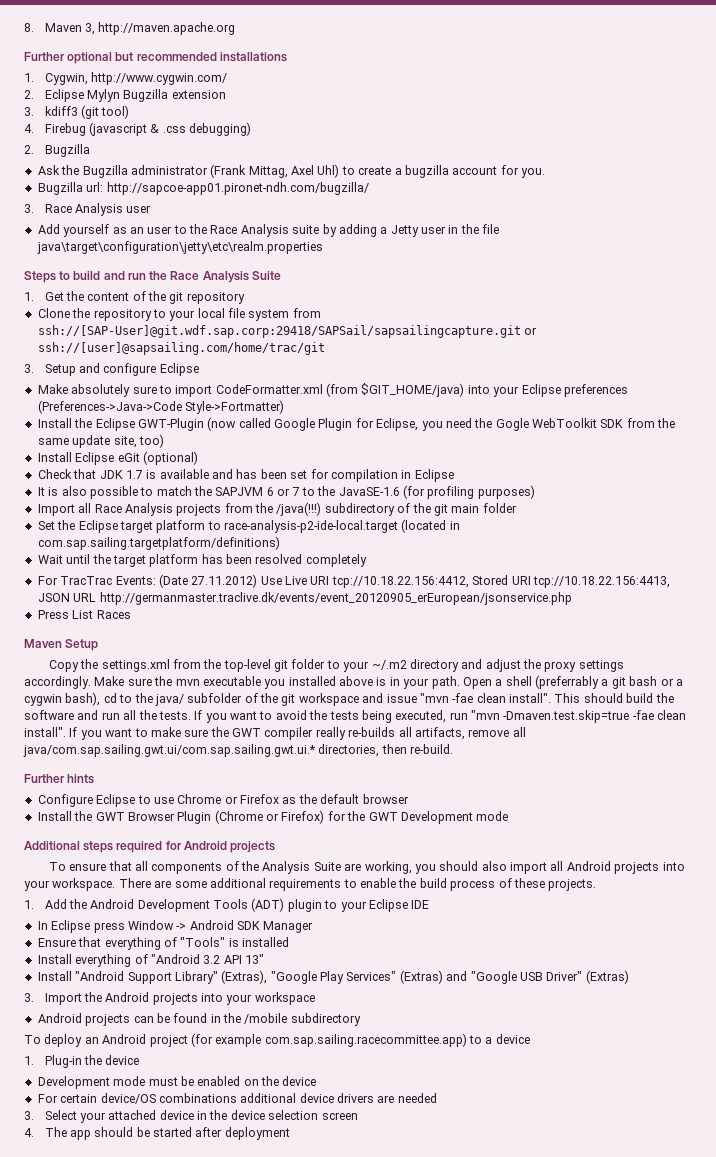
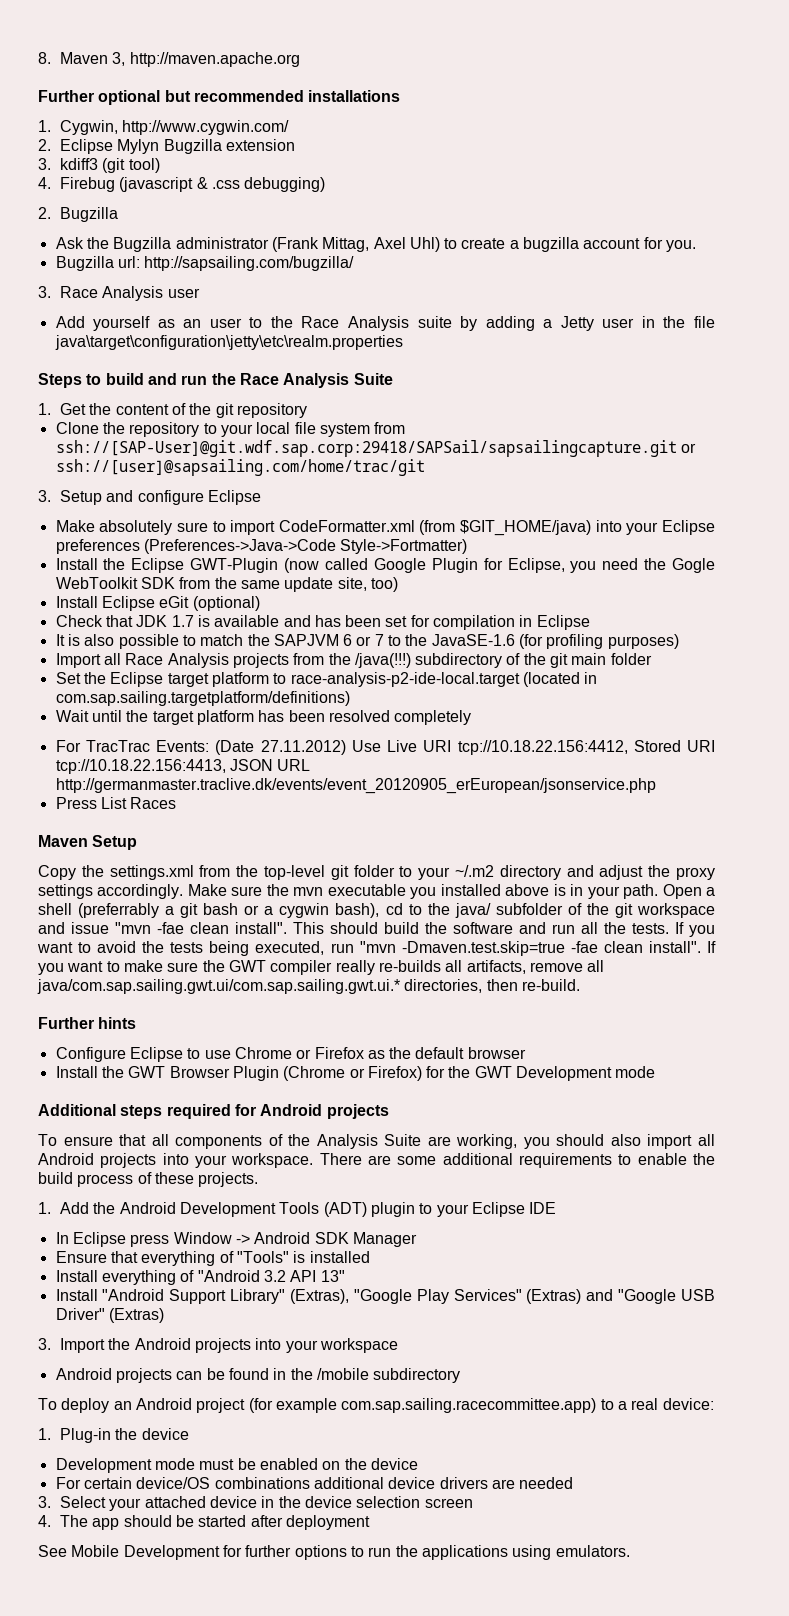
[106,182,369,195] http://sapcoe-app01.pironet-ndh.com/bugzilla/ -> [144,256,355,271] http://sapsailing.com/bugzilla/
[495,1034,530,1044] device -> [631,1398,714,1410] real device:
(290, 1133) none -> [38,1545,630,1560] // See Mobile Development for further options to run the applications using emulators.

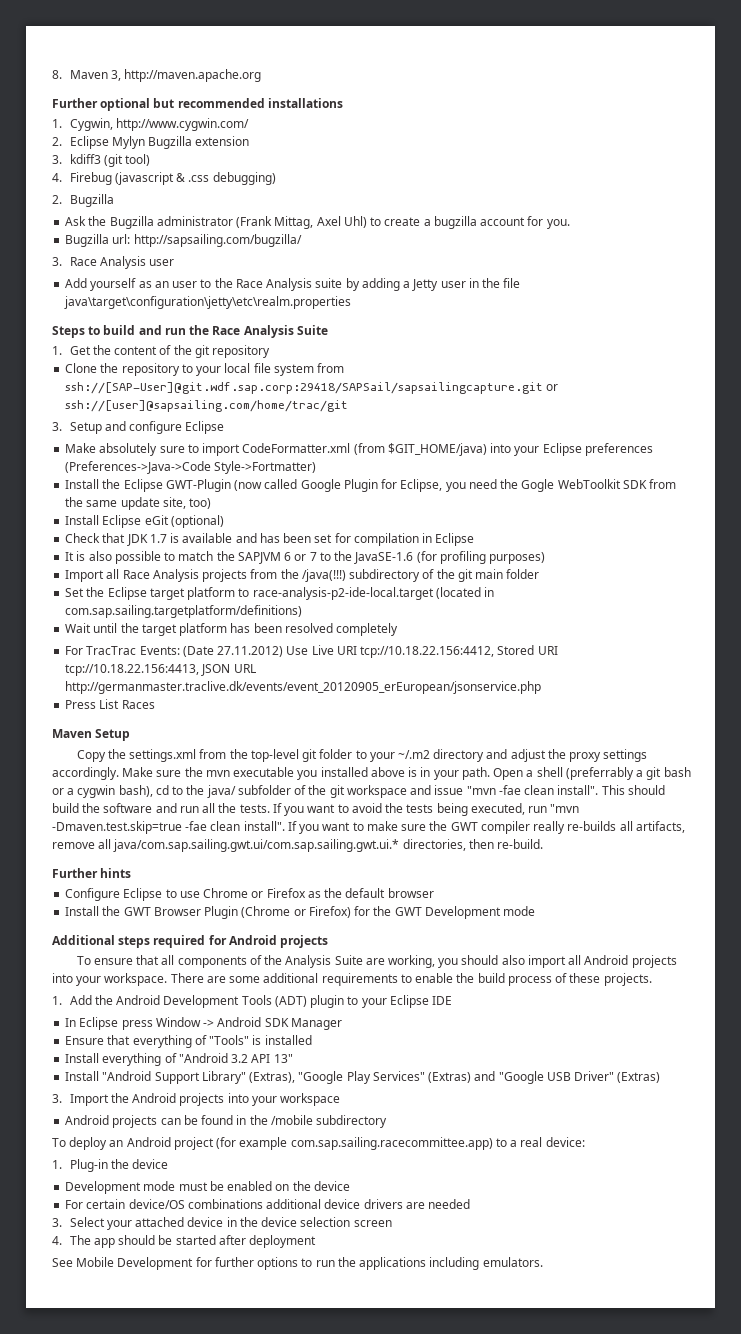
[512,1545,552,1560] using -> [429,1257,480,1270] including

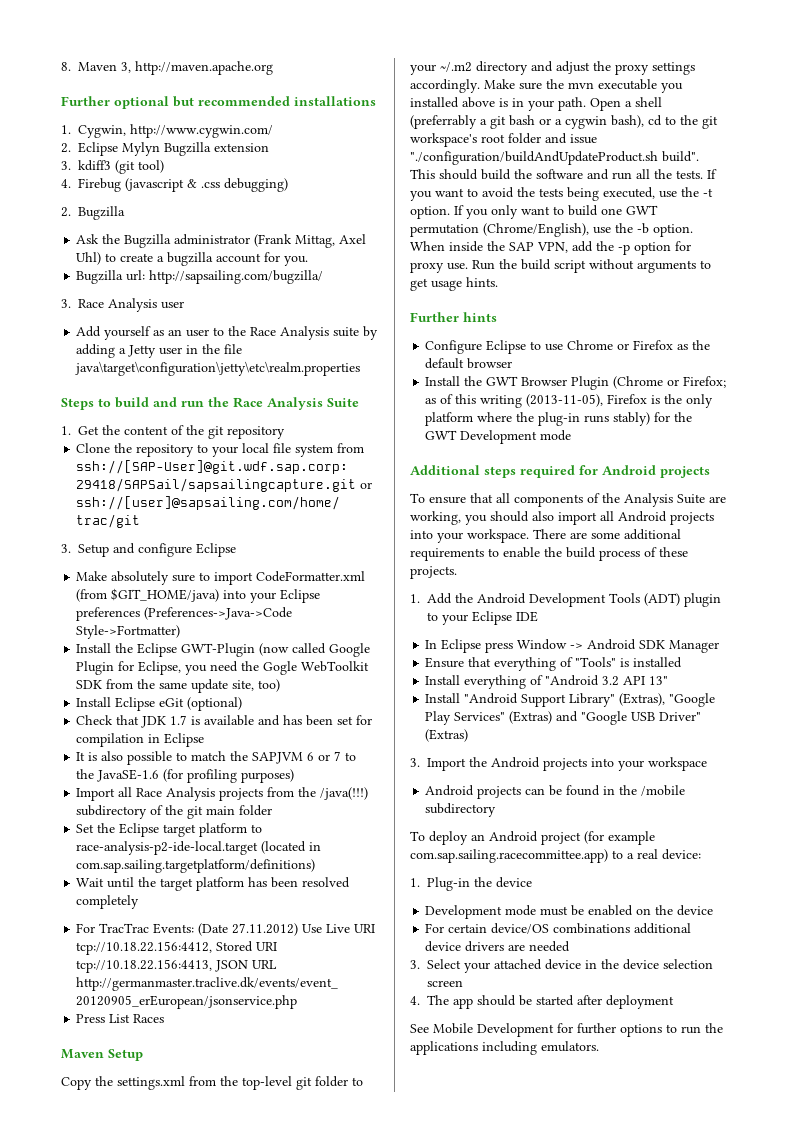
[206,785,599,798] java/ subfolder of the git workspace and issue "mvn -fae clean install". -> [702,116,718,129] [410,133,597,147] [410,151,699,165] git workspace's root folder and issue "./configuration/buildAndUpdateProduct.sh build".
[528,804,580,813] [52,821,685,834] [52,839,544,852] run "mvn -Dmaven.test.skip=true -fae clean install". If you want to make sure the GWT compiler really re-builds all artifacts, remove all java/com.sap.sailing.gwt.ui/com.sap.sailing.gwt.ui.* directories, then re-build. -> [659,187,713,198] [410,205,658,219] [410,223,693,237] [410,241,691,255] [410,259,711,273] [410,277,498,291] use the -t option. If you only want to build one GWT permutation (Chrome/English), use the -b option. When inside the SAP VPN, add the -p option for proxy use. Run the build script without arguments to get usage hints.
[308,906,351,918] Firefox) -> [683,376,727,388] [425,394,714,408] [425,412,651,426] Firefox; as of this writing (2013-11-05), Firefox is the only platform where the plug-in runs stably)

